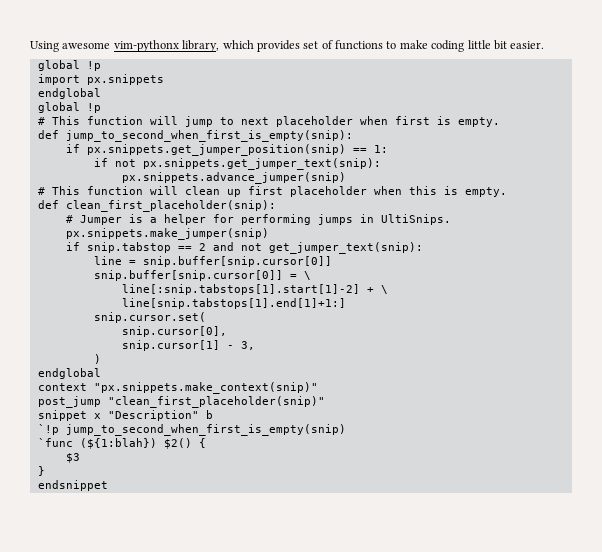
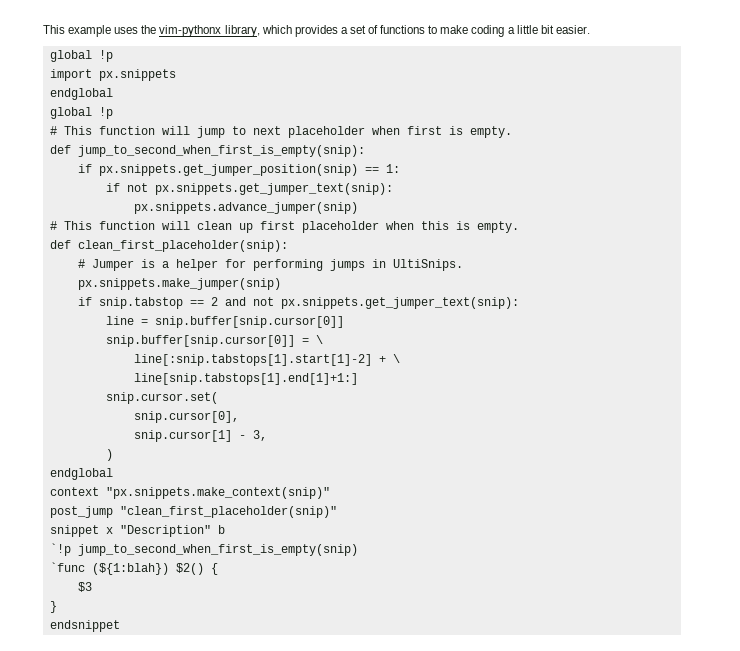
[30,41,111,52] Using awesome -> [43,25,157,37] This example uses the
(300, 46) none -> [340,27,348,34] a
(465, 46) none -> [507,27,515,34] a
[268,242,423,254] get_jumper_text(snip): -> [280,297,519,309] px.snippets.get_jumper_text(snip):

